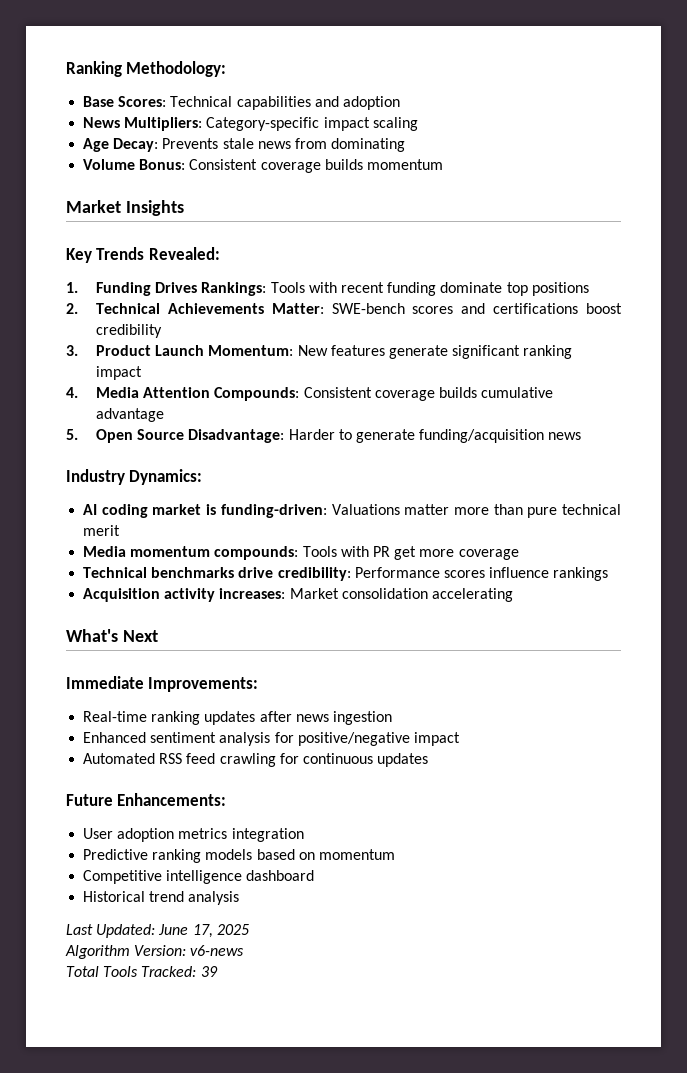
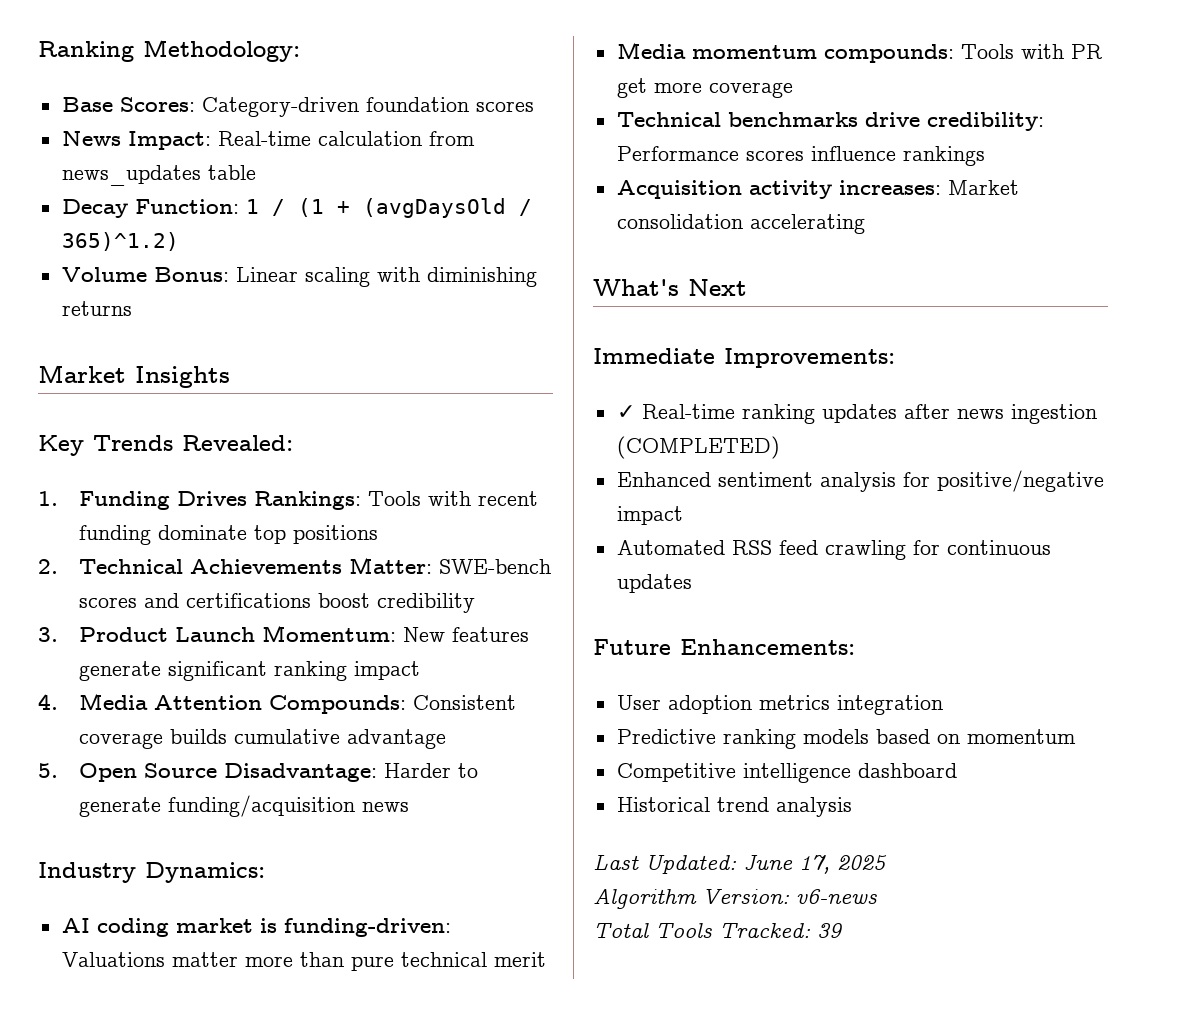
[170,96,400,110] [83,117,418,131] [83,138,406,152] [83,159,443,173] Technical capabilities and adoption // News Multipliers: Category-specific impact scaling // Age Decay: Prevents stale news from dominating // Volume Bonus: Consistent coverage builds momentum -> [201,97,534,117] [61,131,475,150] [61,165,256,186] [61,198,532,218] [61,232,179,251] [61,267,537,287] [61,301,132,316] Category-driven foundation scores // News Impact: Real-time calculation from news_updates table // Decay Function: 1 / (1 + (avgDaysOld / 365)^1.2) // Volume Bonus: Linear scaling with diminishing returns
(259, 684) none -> [616,405,635,419] ✓
(392, 718) none -> [616,436,780,459] (COMPLETED)

